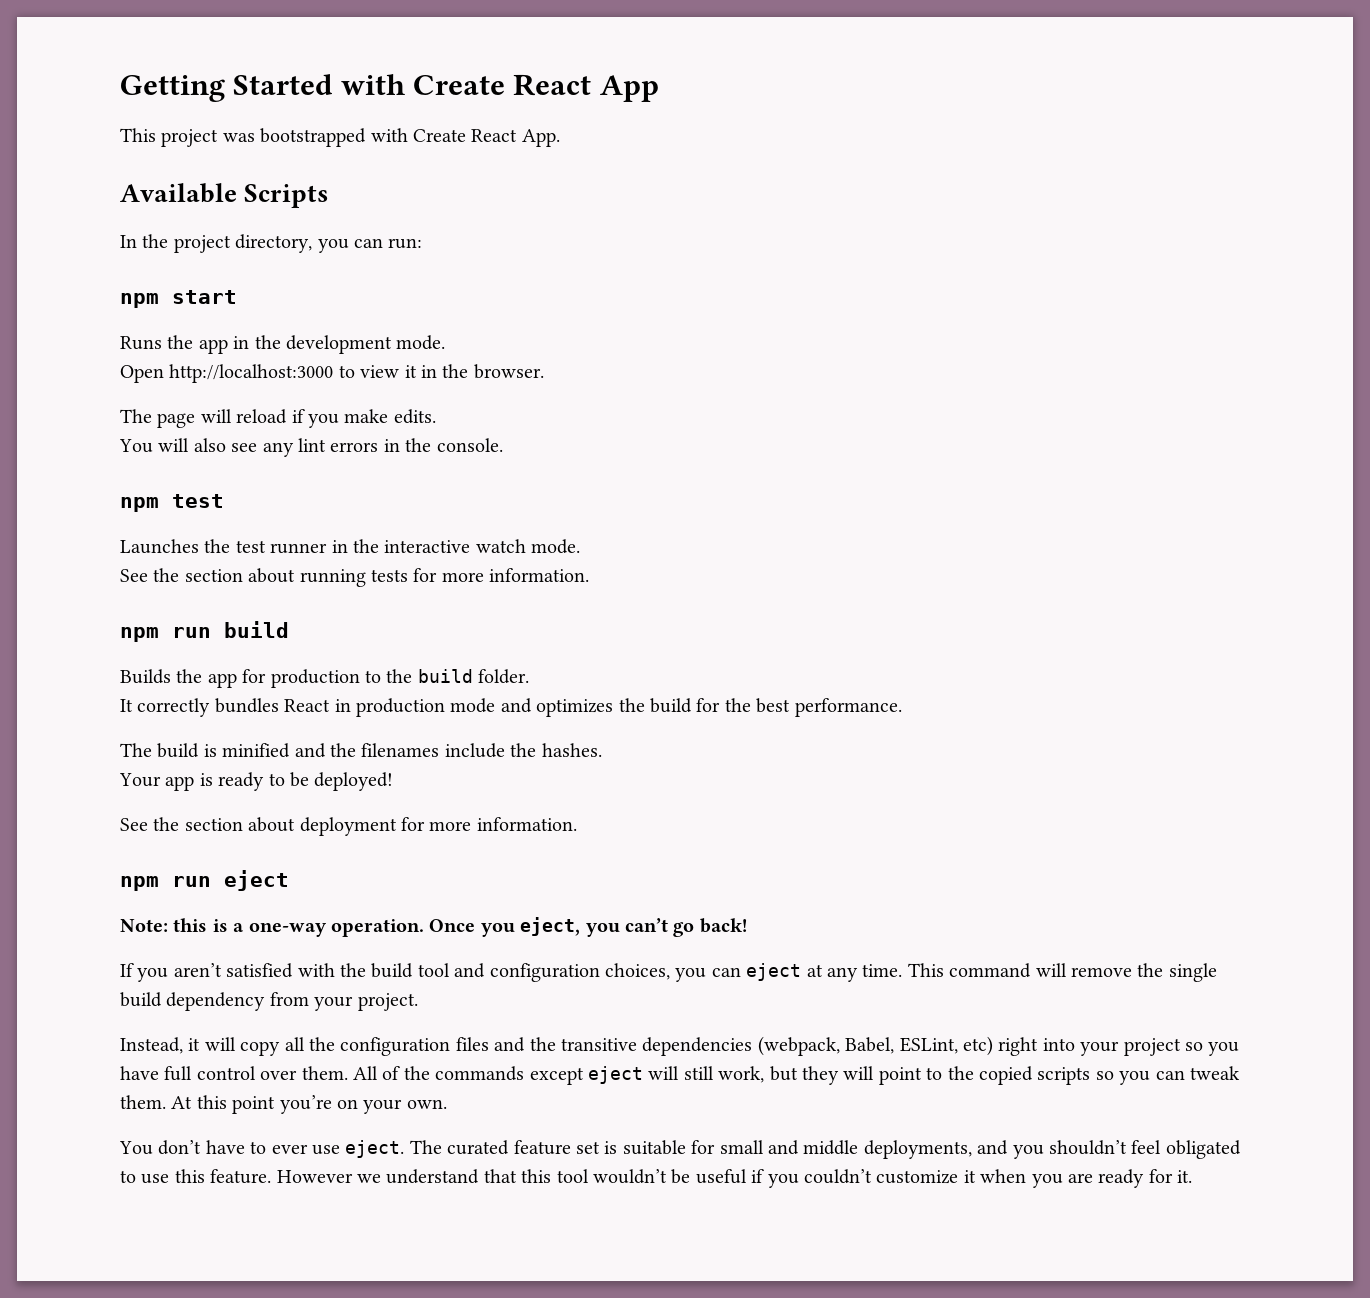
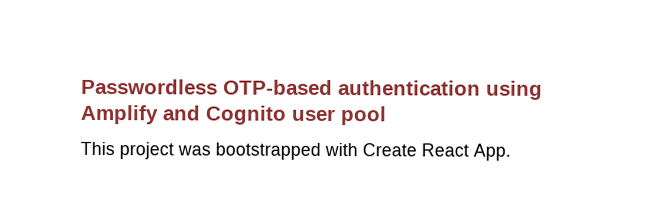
[120,74,659,102] Getting Started with Create React App -> [81,78,543,100] [80,104,387,126] Passwordless OTP-based authentication using Amplify and Cognito user pool
[120,183,330,208] [120,234,423,253] [120,290,237,308] [120,335,446,354] [120,364,544,383] [120,409,436,428] [119,438,503,457] [120,494,224,512] [120,539,581,554] [120,568,590,587] [120,621,289,642] [120,669,530,688] [120,698,902,717] [120,743,602,758] [119,772,394,791] [120,817,577,836] [120,870,289,891] [120,917,747,937] [120,963,1217,982] [120,992,418,1011] [120,1036,1240,1056] [120,1066,1240,1085] [120,1095,447,1114] [119,1140,1241,1159] [120,1169,1193,1188] // Available Scripts // In the project directory, you can run: // npm start // Runs the app in the development mode. // Open http://localhost:3000 to view it in the browser. // The page will reload if you make edits. // You will also see any lint errors in the console. // npm test // Launches the test runner in the interactive watch mode. // See the section about running tests for more information. // npm run build // Builds the app for production to the build folder. // It correctly bundles React in production mode and optimizes the build for the best performance. // The build is minified and the filenames include the hashes. // Your app is ready to be deployed! // See the section about deployment for more information. // npm run eject // Note: this is a one-way operation. Once you eject, you can’t go back! // If you aren’t satisfied with the build tool and configuration choices, you can eject at any time. This command will remove the single build dependency from your project. // Instead, it will copy all the configuration files and the transitive dependencies (webpack, Babel, ESLint, etc) right into your project so you have full control over them. All of the commands except eject will still work, but they will point to the copied scripts so you can tweak them. At this point you’re on your own. // You don’t have to ever use eject. The curated feature set is suitable for small and middle deployments, and you shouldn’t feel obligated to use this feature. However we understand that this tool wouldn’t be useful if you couldn’t customize it when you are ready for it. -> (511, 152) none

